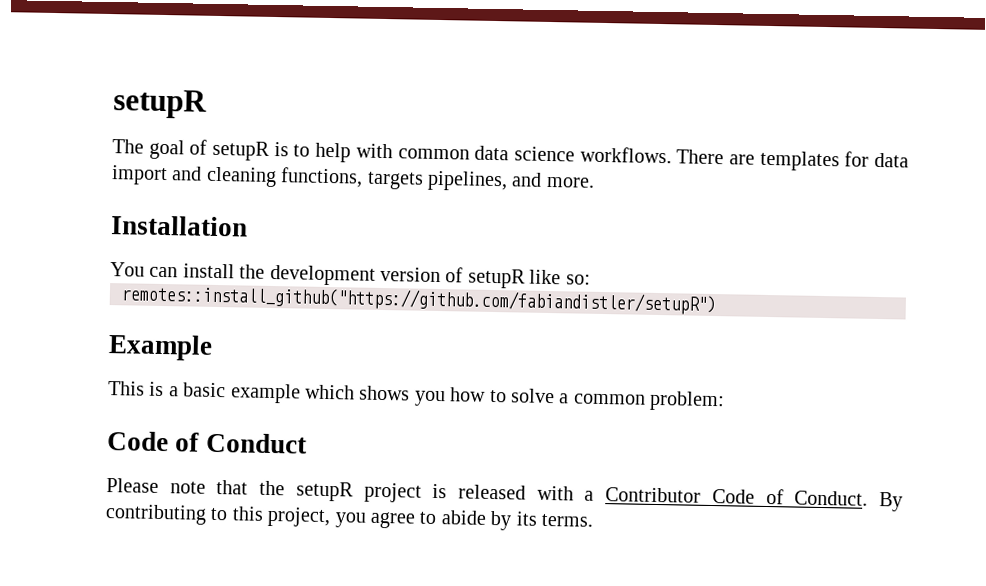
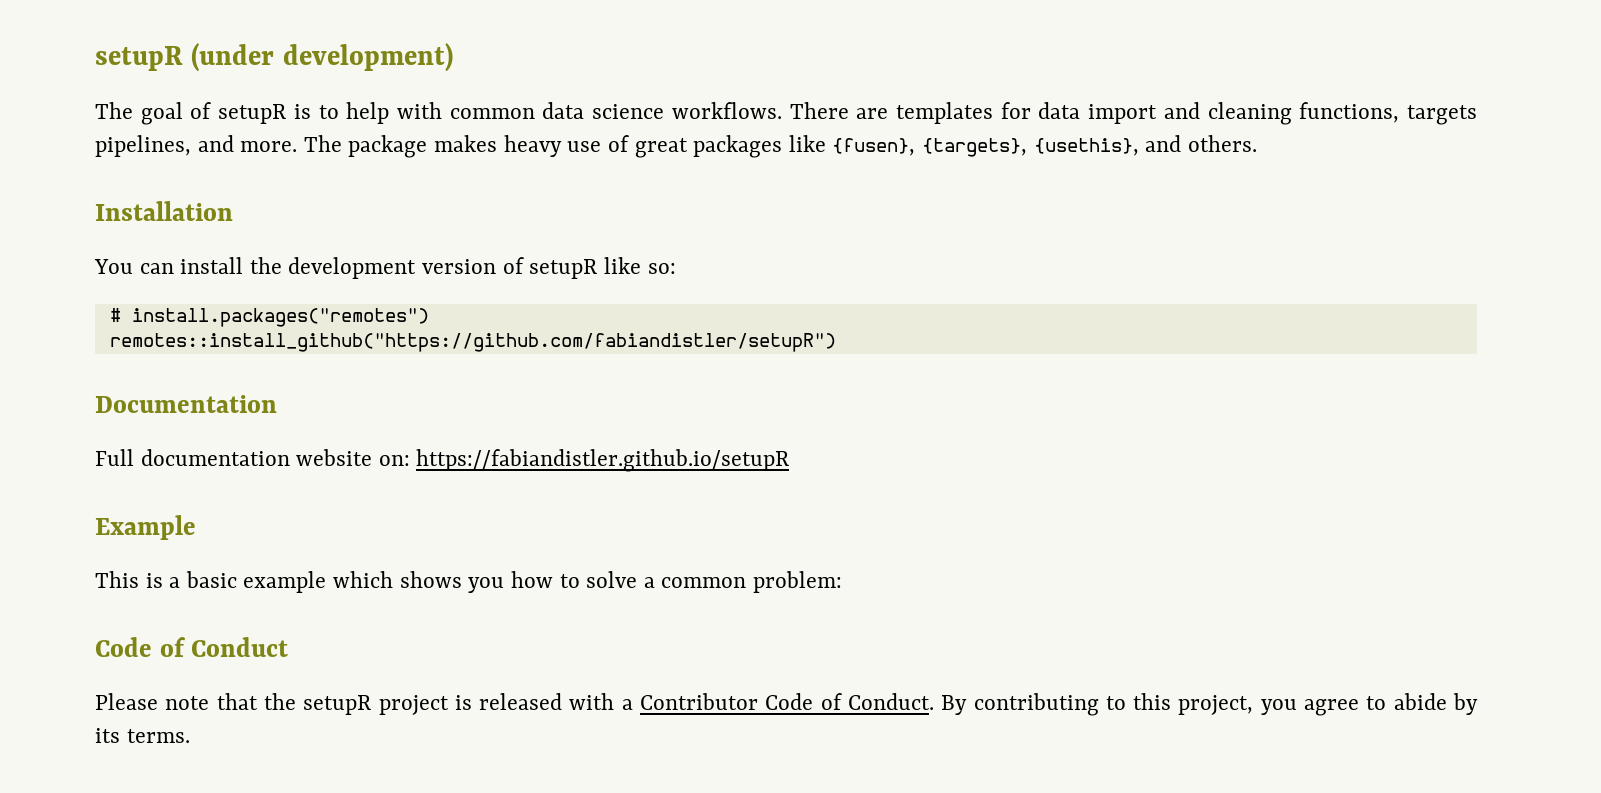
[113,89,207,119] setupR -> [95,43,453,72] setupR (under development)
(595, 182) none -> [303,135,1257,158] The package makes heavy use of great packages like {fusen}, {targets}, {usethis}, and others.
(591, 279) none -> [109,308,429,327] // # install.packages("remotes")
(716, 300) none -> [95,395,277,413] [95,449,790,472] // Documentation // Full documentation website on: https://fabiandistler.github.io/setupR

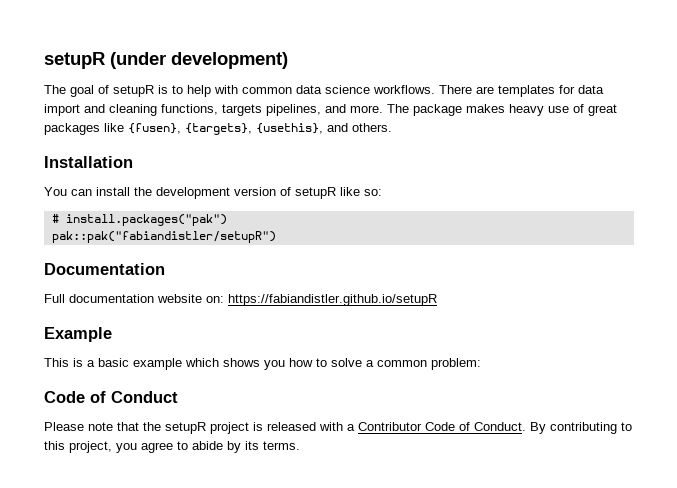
[131,308,429,327] [109,333,836,352] install.packages("remotes") // remotes::install_github("https://github.com/fabiandistler/setupR") -> [65,214,227,226] [51,231,276,243] install.packages("pak") // pak::pak("fabiandistler/setupR")

